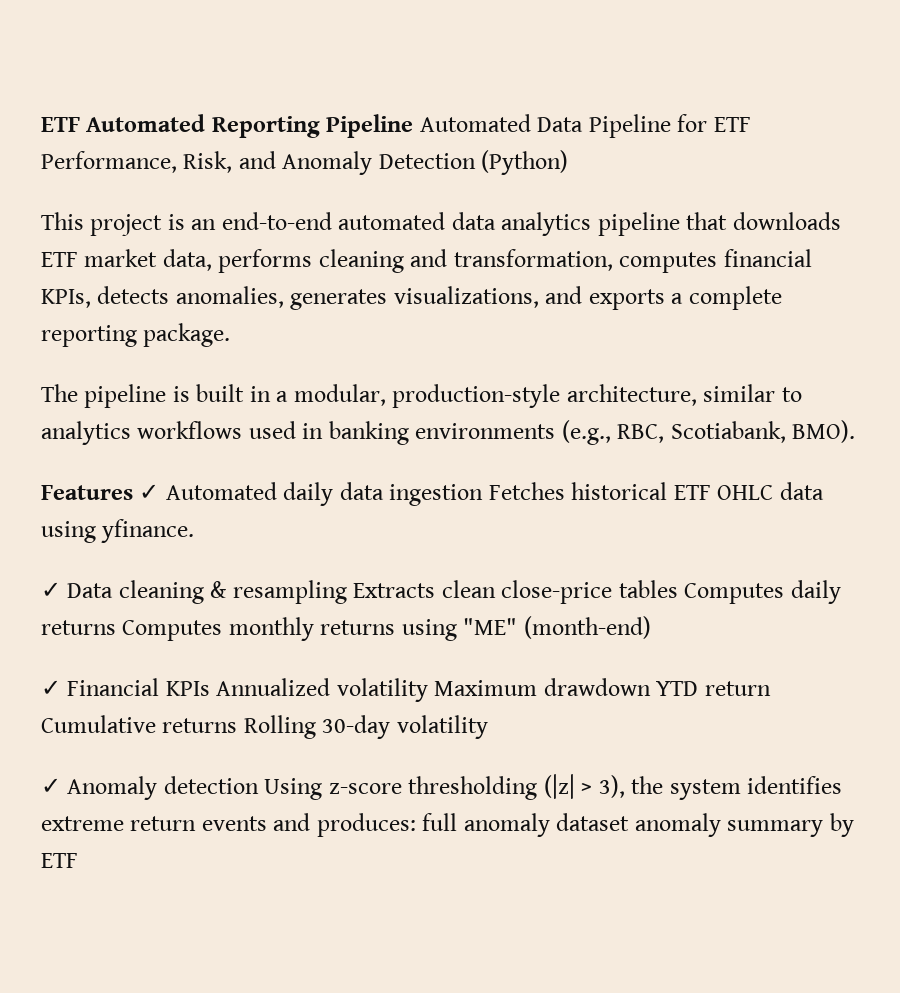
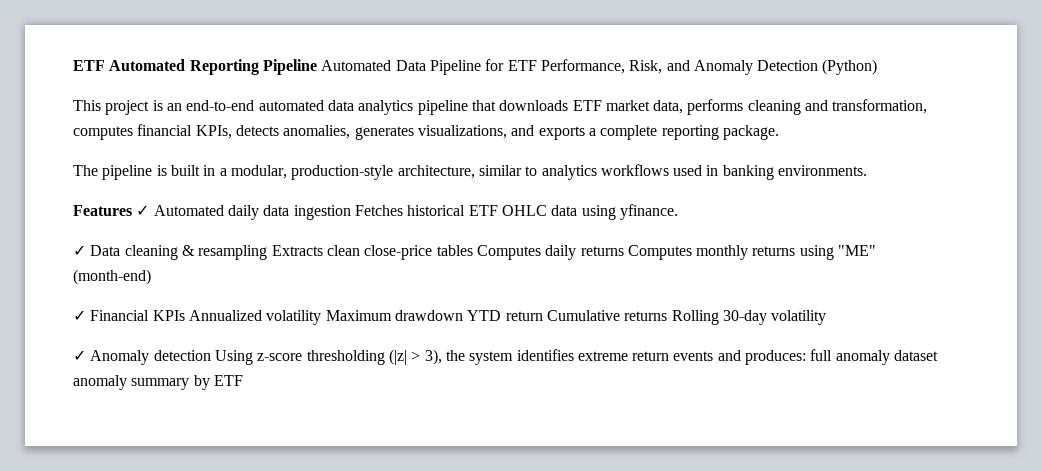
[415,420,856,445] environments (e.g., RBC, Scotiabank, BMO). -> [778,165,868,176] environments.

